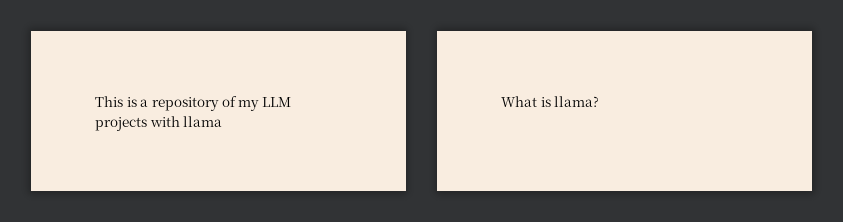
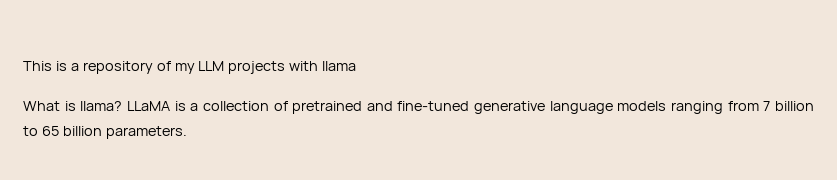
(600, 101) none -> [126,101,814,114] [23,126,187,139] LLaMA is a collection of pretrained and fine-tuned generative language models ranging from 7 billion to 65 billion parameters.

